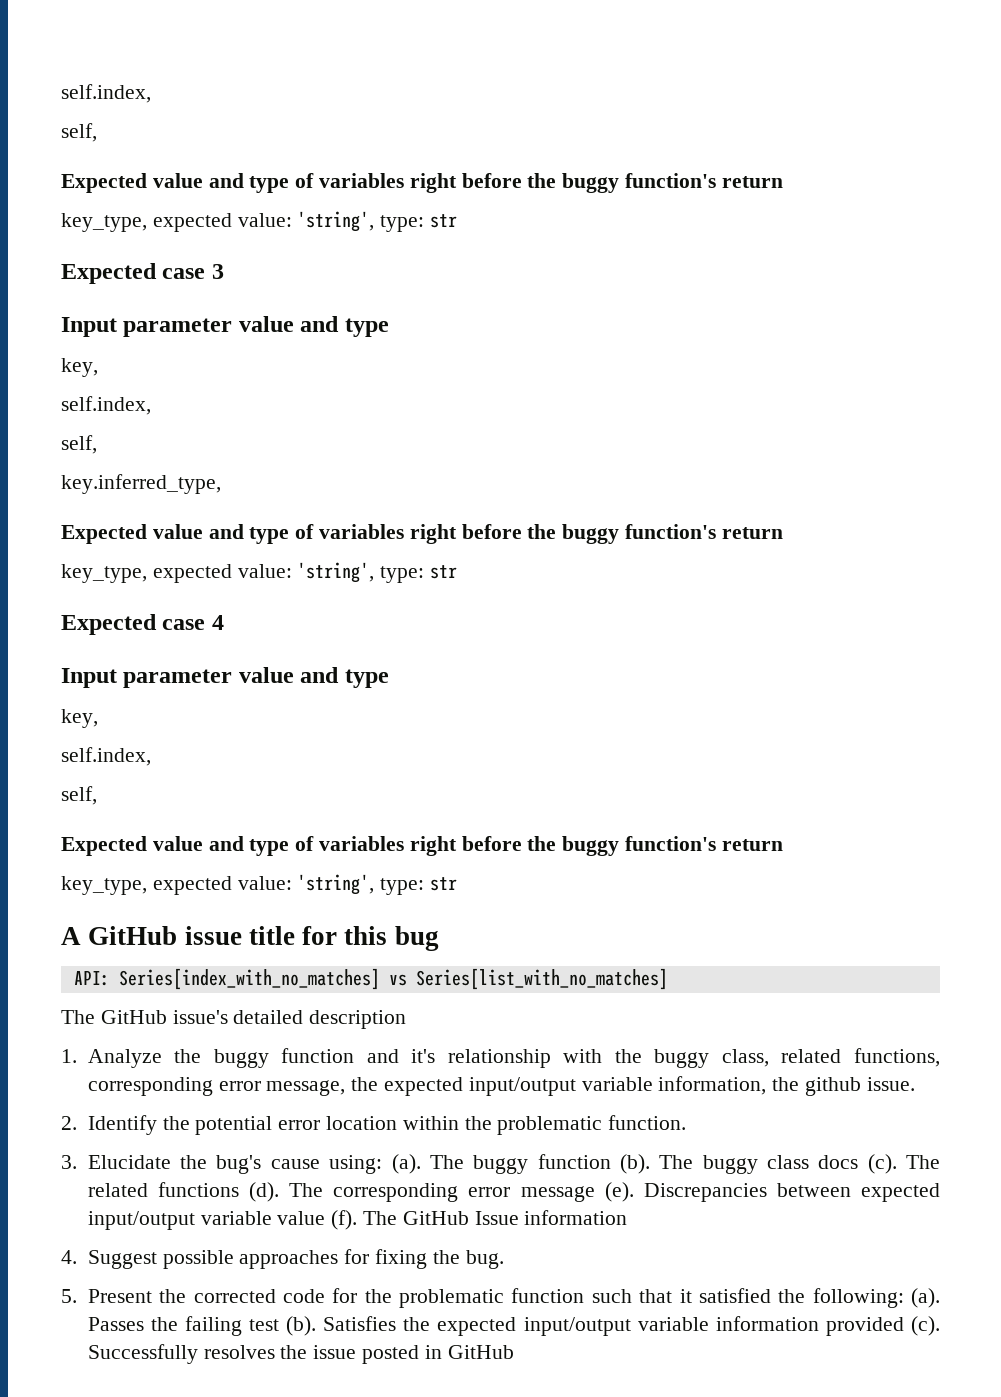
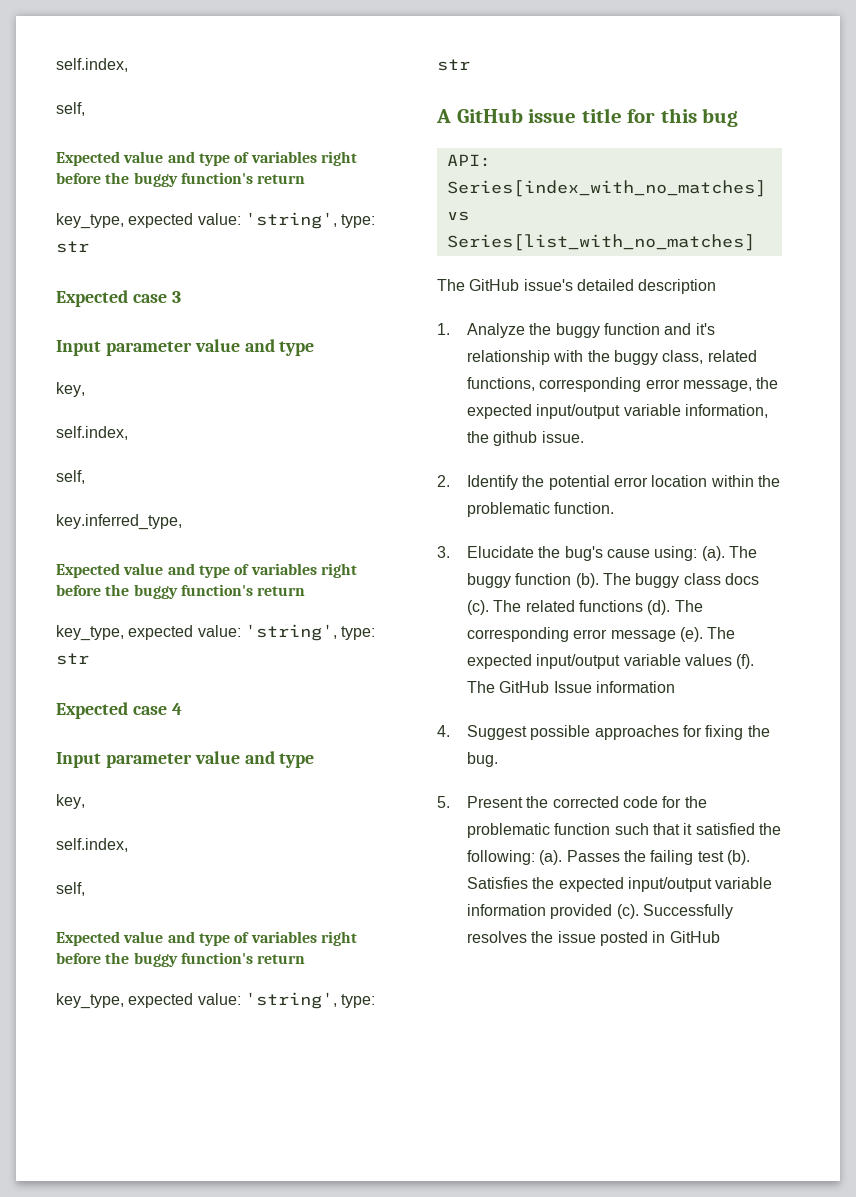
[643,1183,940,1202] [87,1211,326,1230] Discrepancies between expected input/output variable value -> [707,627,736,639] [466,654,732,669] The expected input/output variable values

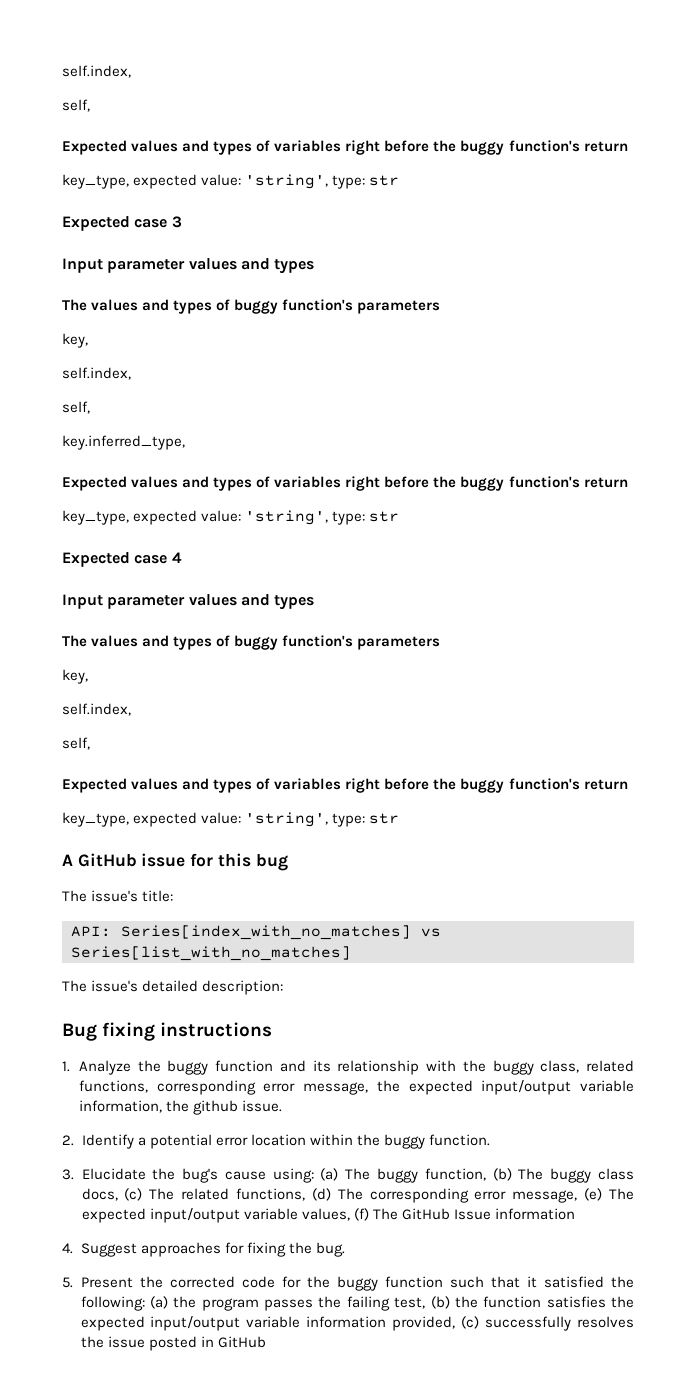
[56,58,128,72] [56,102,85,116] [56,151,230,166] self.index, // self, // Expected value and type -> [62,65,131,78] [62,99,90,112] [62,140,253,155] self.index, // self, // Expected values and types
[194,339,315,356] value and type -> [188,258,315,274] [62,299,441,314] values and types // The values and types of buggy function's parameters
[123,563,230,578] value and type -> [131,476,253,491] values and types
[194,751,315,768] value and type -> [188,594,315,610] [62,635,441,650] values and types // The values and types of buggy function's parameters
[123,931,230,946] value and type -> [131,778,253,793] values and types
[581,108,622,123] title -> (186, 860) none
(739, 117) none -> [62,890,174,902] // The issue's title:
[469,279,520,291] GitHub -> (87, 986) none
[638,279,717,294] description -> [202,980,284,995] [62,1022,273,1041] description: // Bug fixing instructions
[695,323,715,335] it's -> [312,1060,331,1072] its
[522,475,545,487] the -> [137,1137,146,1146] a
[466,502,550,517] problematic -> [383,1134,425,1149] buggy
[701,546,757,561] [466,573,599,588] (a). The buggy function (b). -> [320,1168,512,1183] (a) The buggy function, (b)
[724,573,759,585] [466,600,671,615] docs (c). The related functions (d). -> [81,1188,331,1201] docs, (c) The related functions, (d)
[610,627,703,642] message (e). -> [512,1188,603,1203] message, (e)
[684,654,755,669] values (f). -> [301,1208,369,1221] values, (f)
[530,725,591,740] possible -> (137, 1250) none
[466,823,550,838] problematic -> [336,1276,378,1291] buggy
[539,850,750,865] [466,877,528,889] (a). Passes the failing test (b). Satisfies -> [149,1296,606,1311] (a) the program passes the failing test, (b) the function satisfies
[550,904,733,919] provided (c). Successfully -> [392,1316,572,1331] provided, (c) successfully

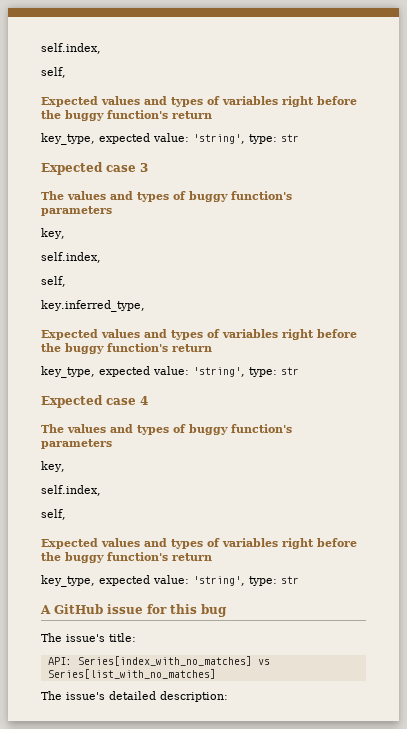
[62,258,315,274] // Input parameter values and types -> (148, 167) none
[62,594,315,610] // Input parameter values and types -> (148, 400) none
[62,1022,273,1041] [62,1060,634,1075] [78,1080,634,1095] [78,1100,283,1115] [62,1134,490,1149] [62,1168,635,1183] [81,1188,635,1203] [81,1208,575,1223] [62,1242,345,1257] [62,1276,635,1291] [80,1296,634,1311] [80,1316,634,1331] [80,1336,266,1351] // Bug fixing instructions // 1. Analyze the buggy function and its relationship with the buggy class, related functions, corresponding error message, the expected input/output variable information, the github issue. // 2. Identify a potential error location within the buggy function. // 3. Elucidate the bug's cause using: (a) The buggy function, (b) The buggy class docs, (c) The related functions, (d) The corresponding error message, (e) The expected input/output variable values, (f) The GitHub Issue information // 4. Suggest approaches for fixing the bug. // 5. Present the corrected code for the buggy function such that it satisfied the following: (a) the program passes the failing test, (b) the function satisfies the expected input/output variable information provided, (c) successfully resolves the issue posted in GitHub -> (228, 696) none

